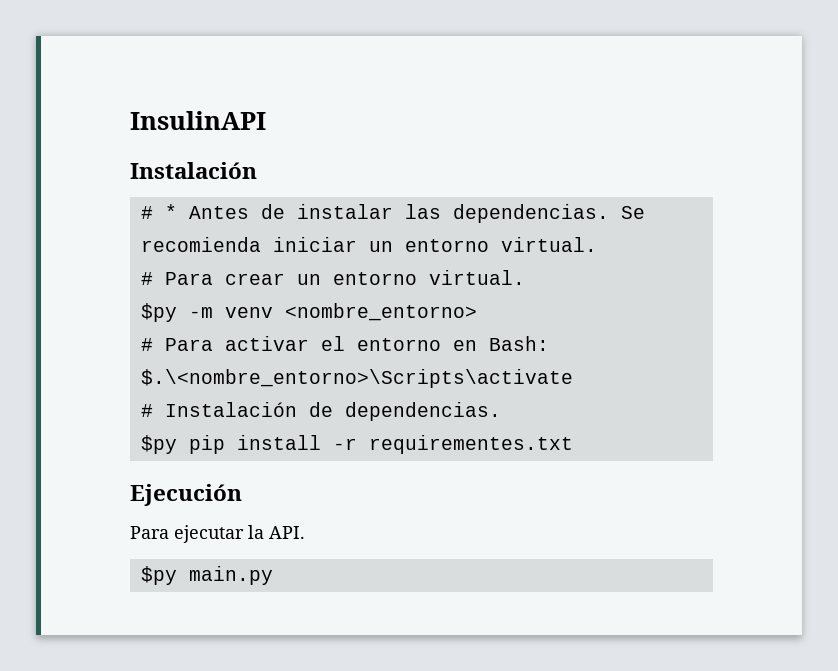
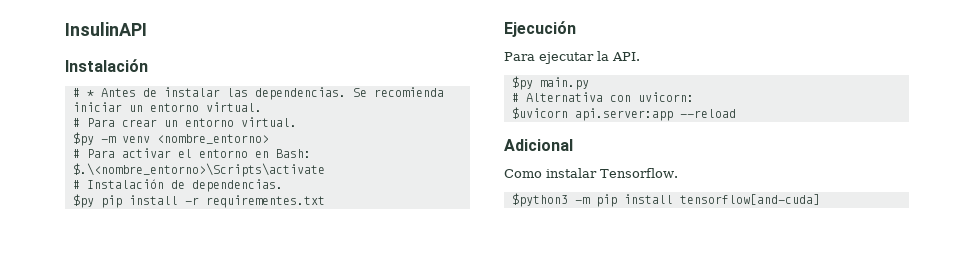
(273, 575) none -> [511,92,694,102] [511,107,736,121] [504,139,573,151] [504,168,678,178] [511,193,820,207] // # Alternativa con uvicorn: // $uvicorn api.server:app --reload // Adicional // Como instalar Tensorflow. // $python3 -m pip install tensorflow[and-cuda]

